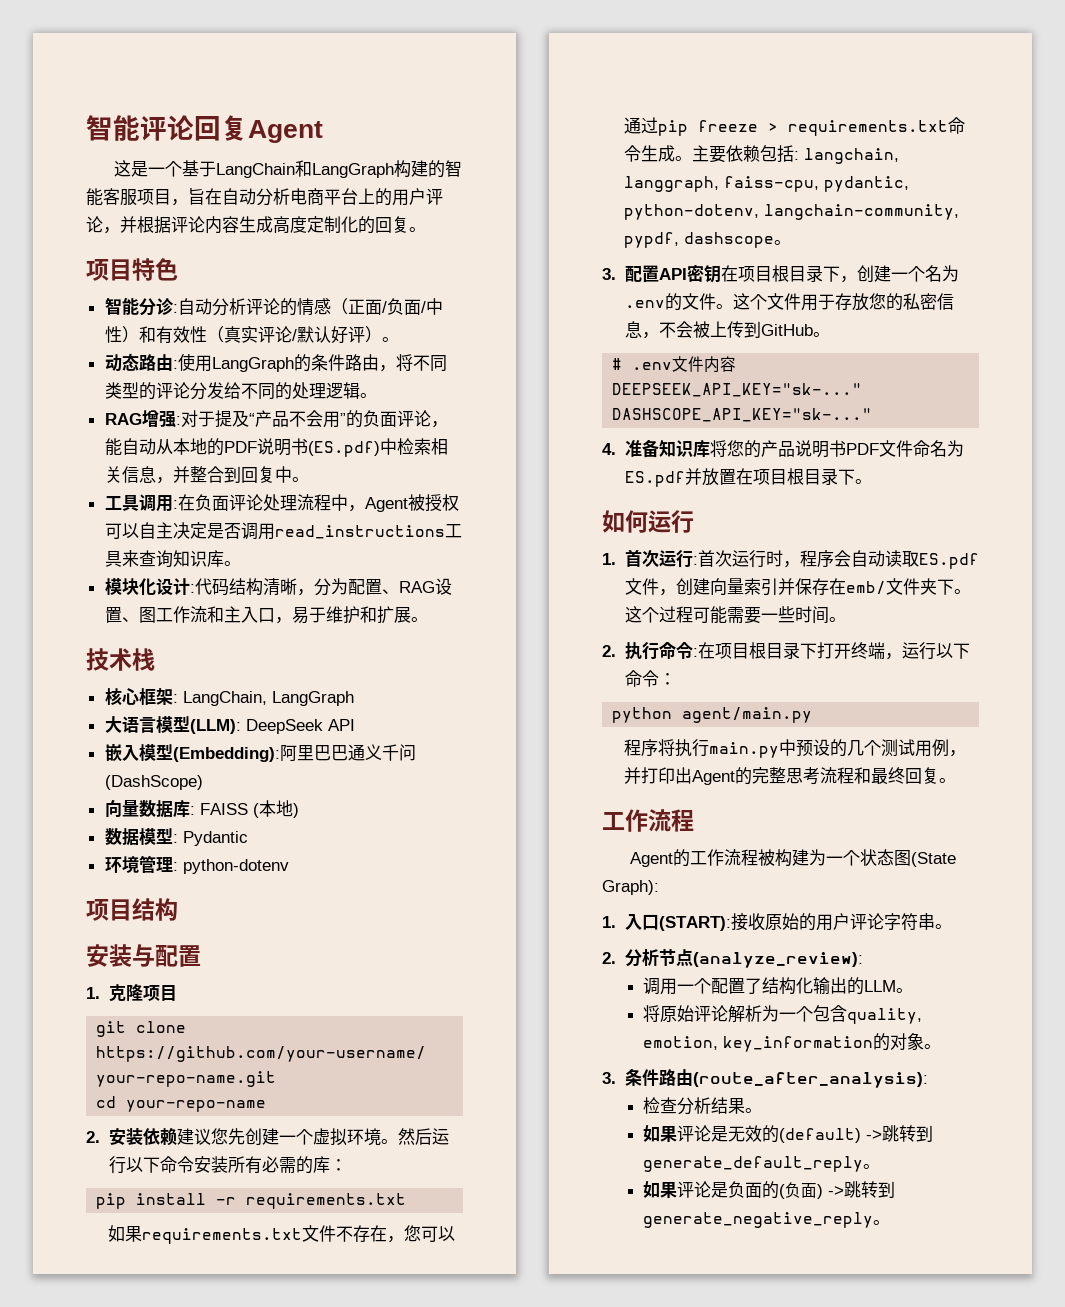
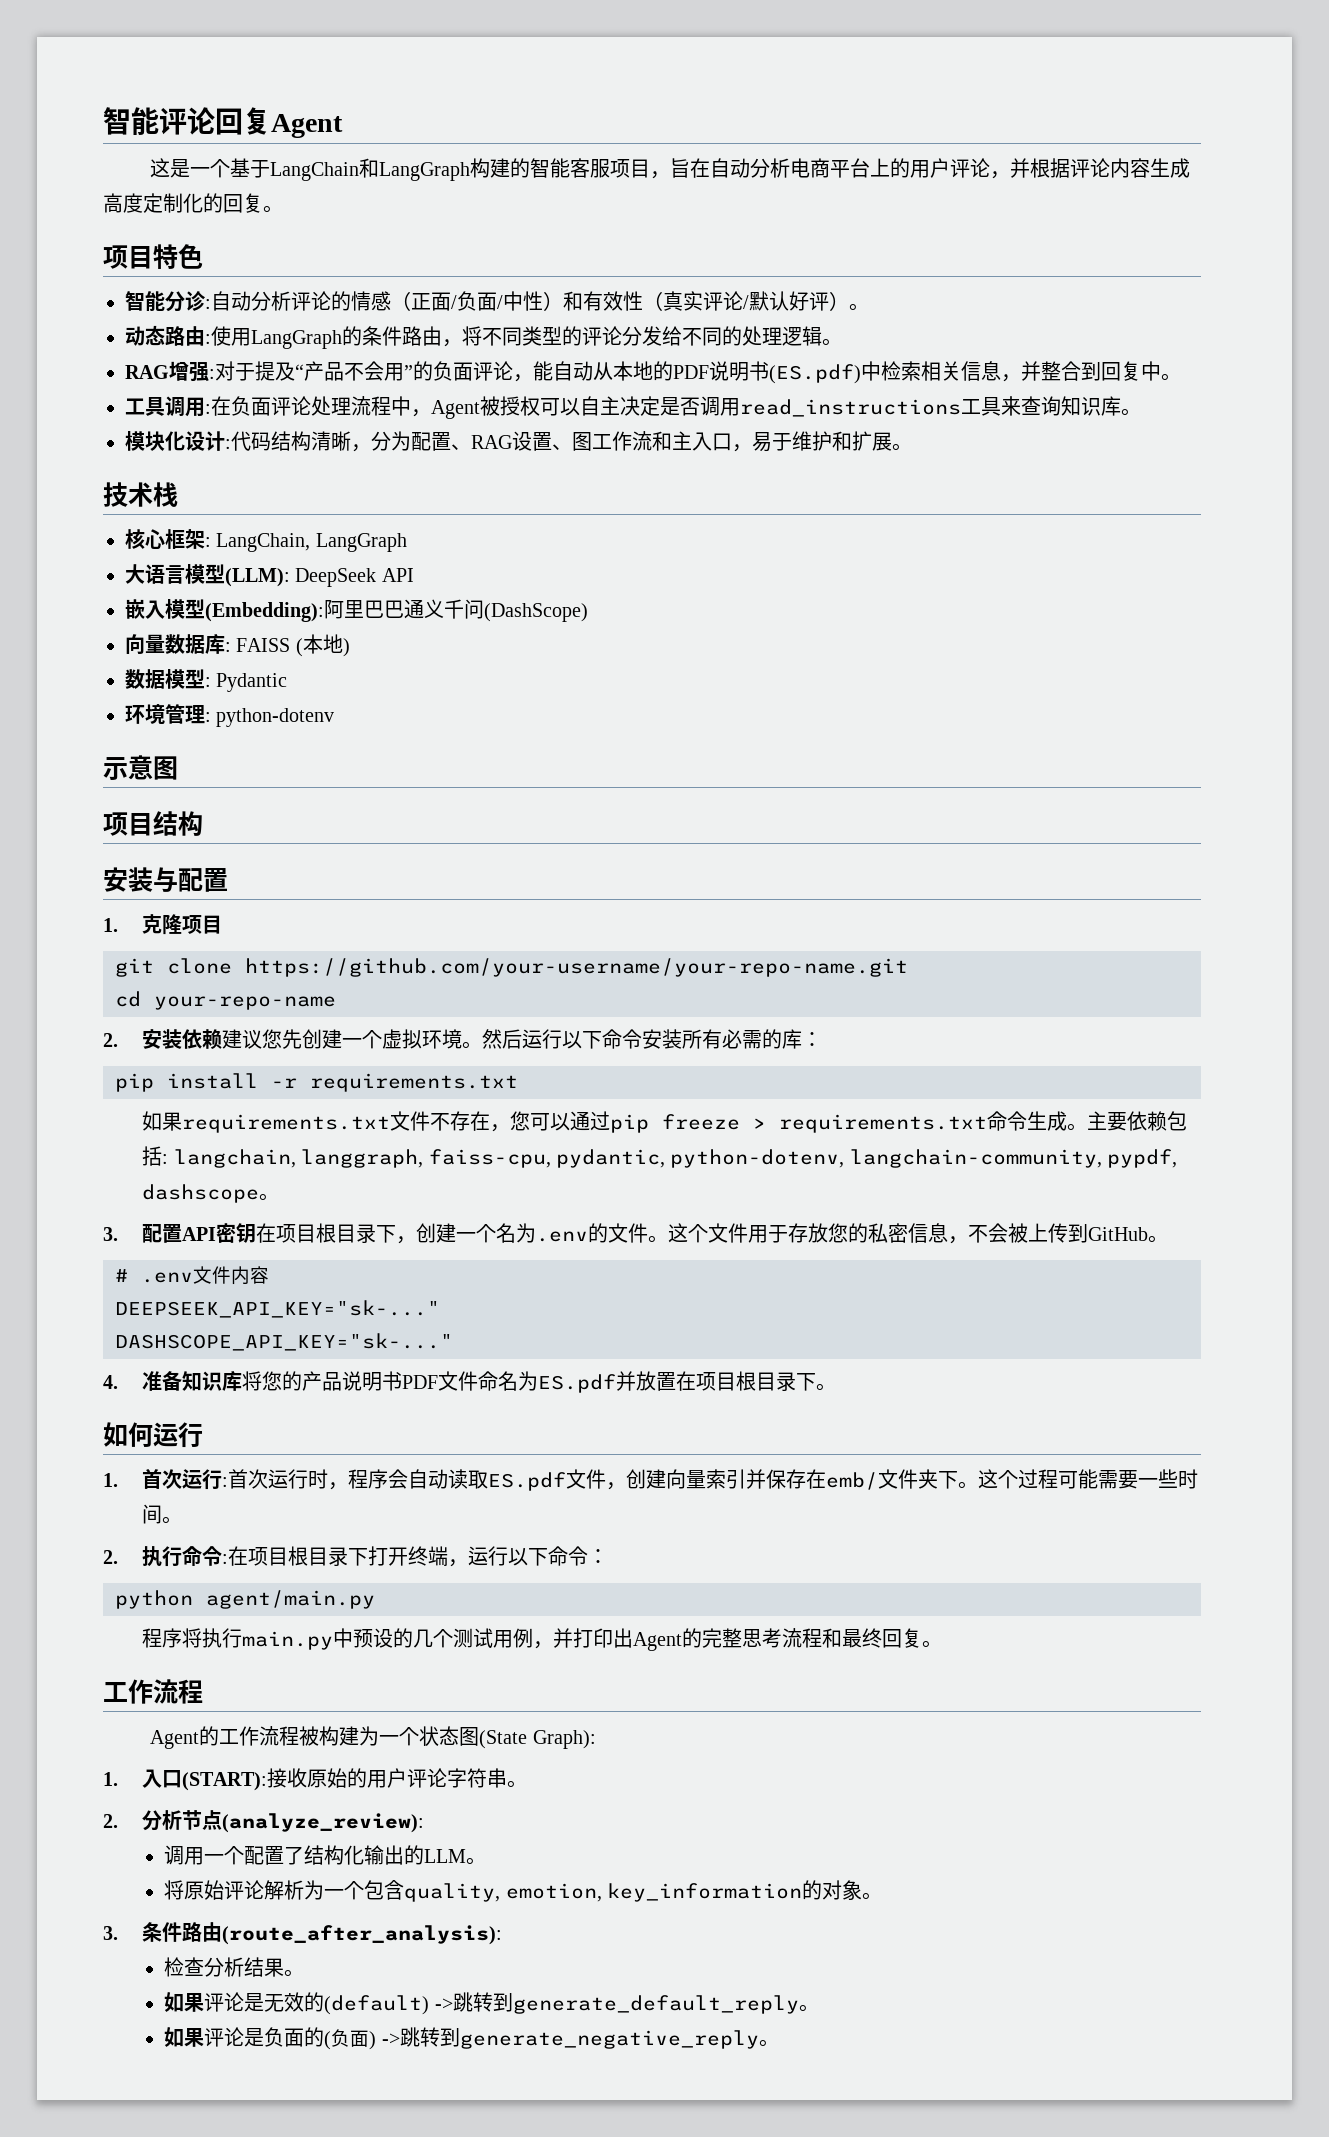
(289, 866) none -> [103,755,178,780] // 示意图

